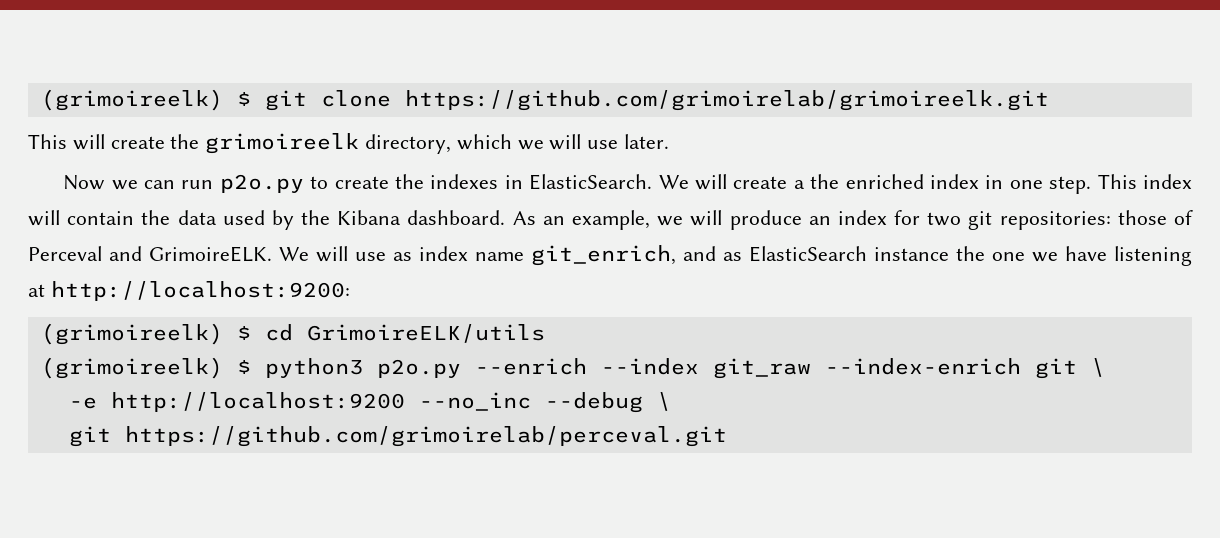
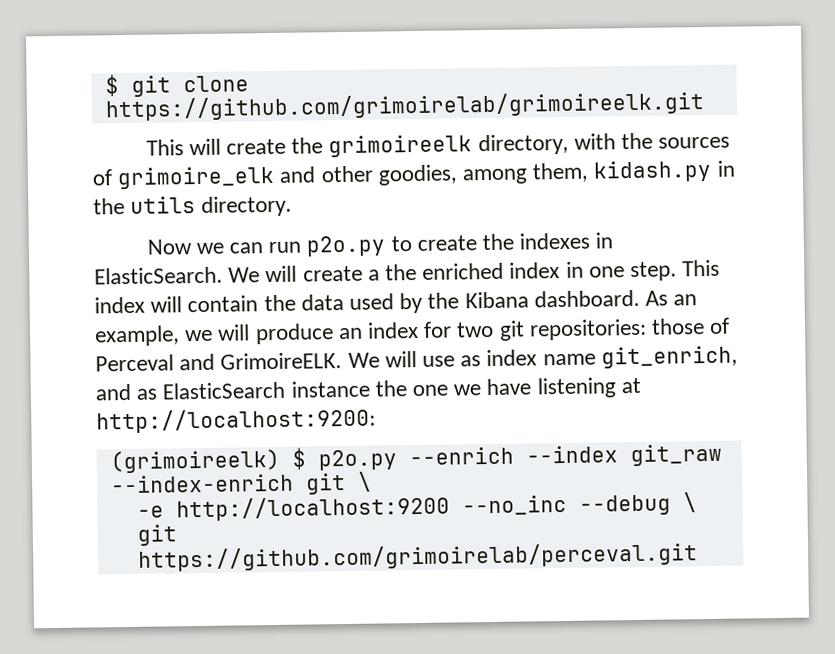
[40,89,223,111] (grimoireelk) -> (104, 85) none
[456,134,670,150] which we will use later. -> [573,132,731,150] [92,159,735,190] [93,195,293,217] with the sources of grimoire_elk and other goodies, among them, kidash.py in the utils directory.
[264,324,545,343] [40,357,363,379] cd GrimoireELK/utils // (grimoireelk) $ python3 -> (306, 458) none

